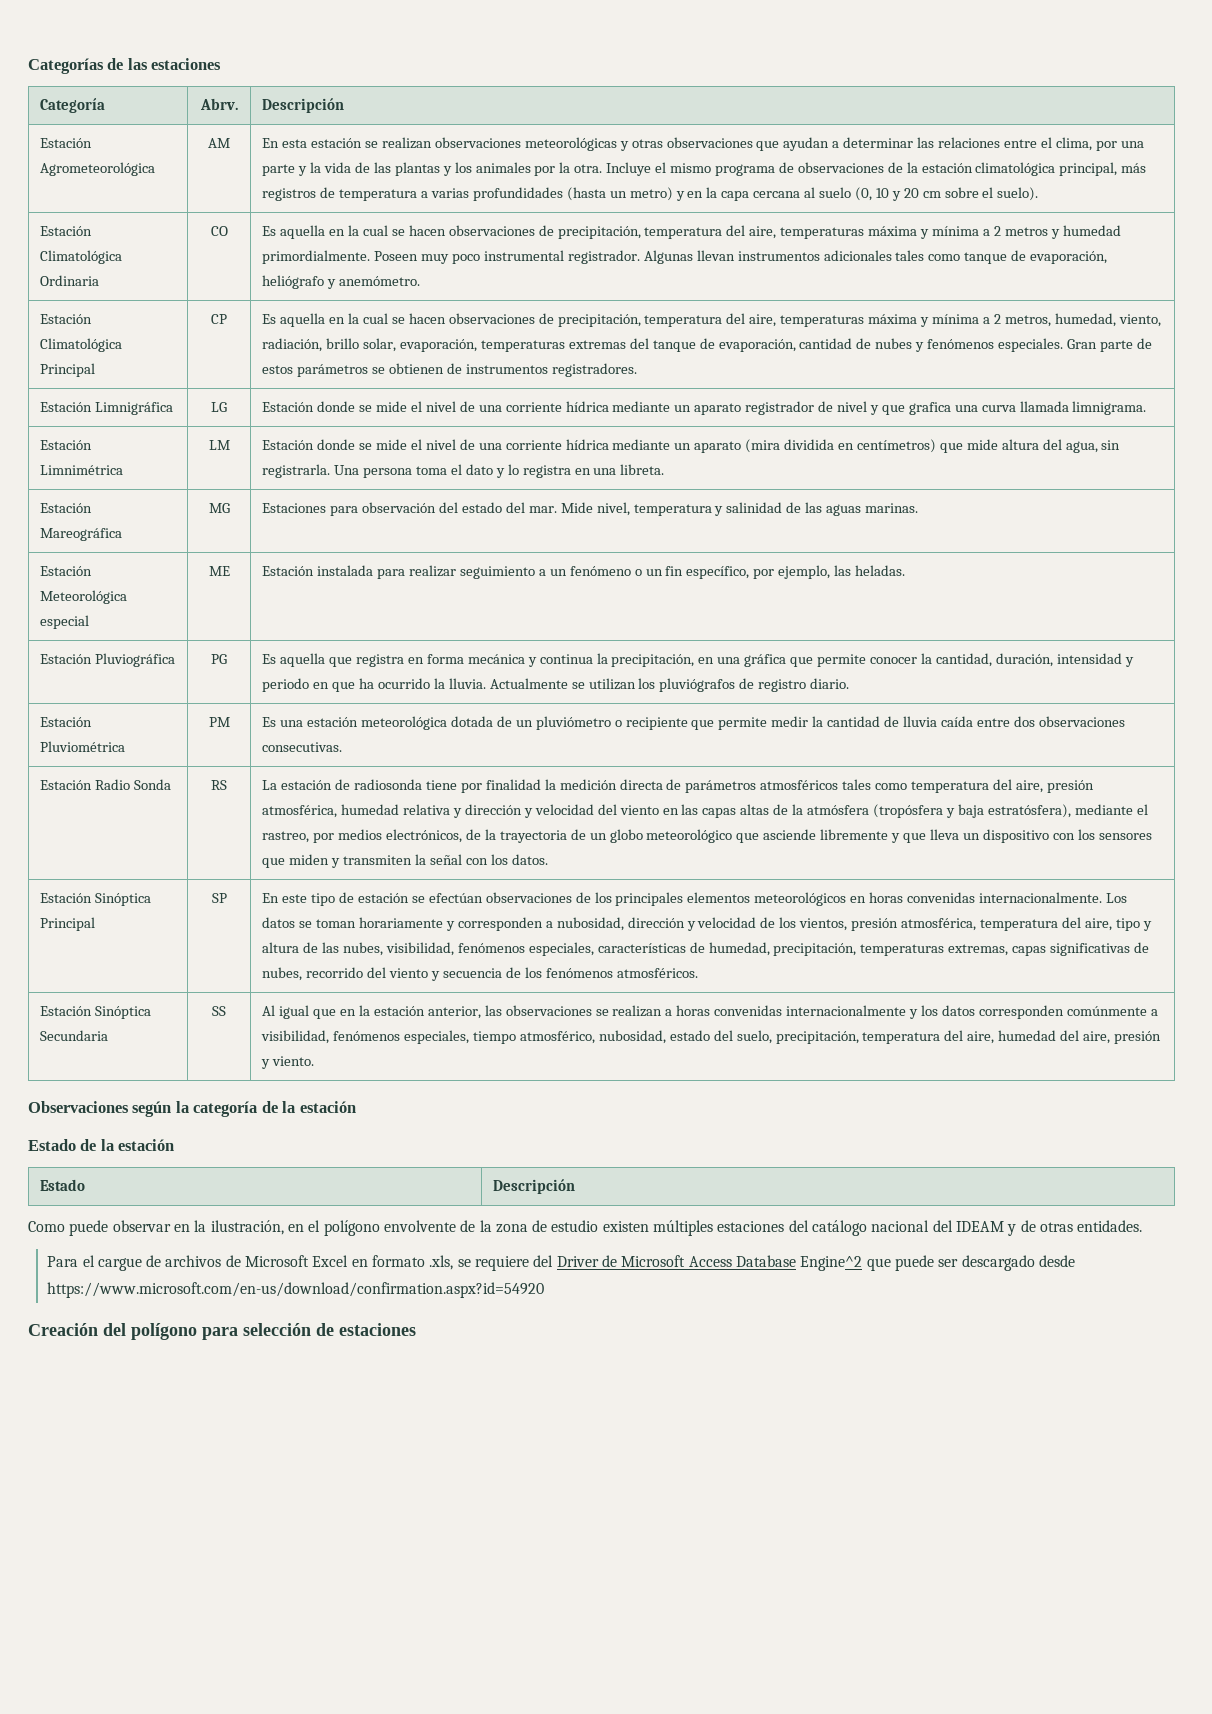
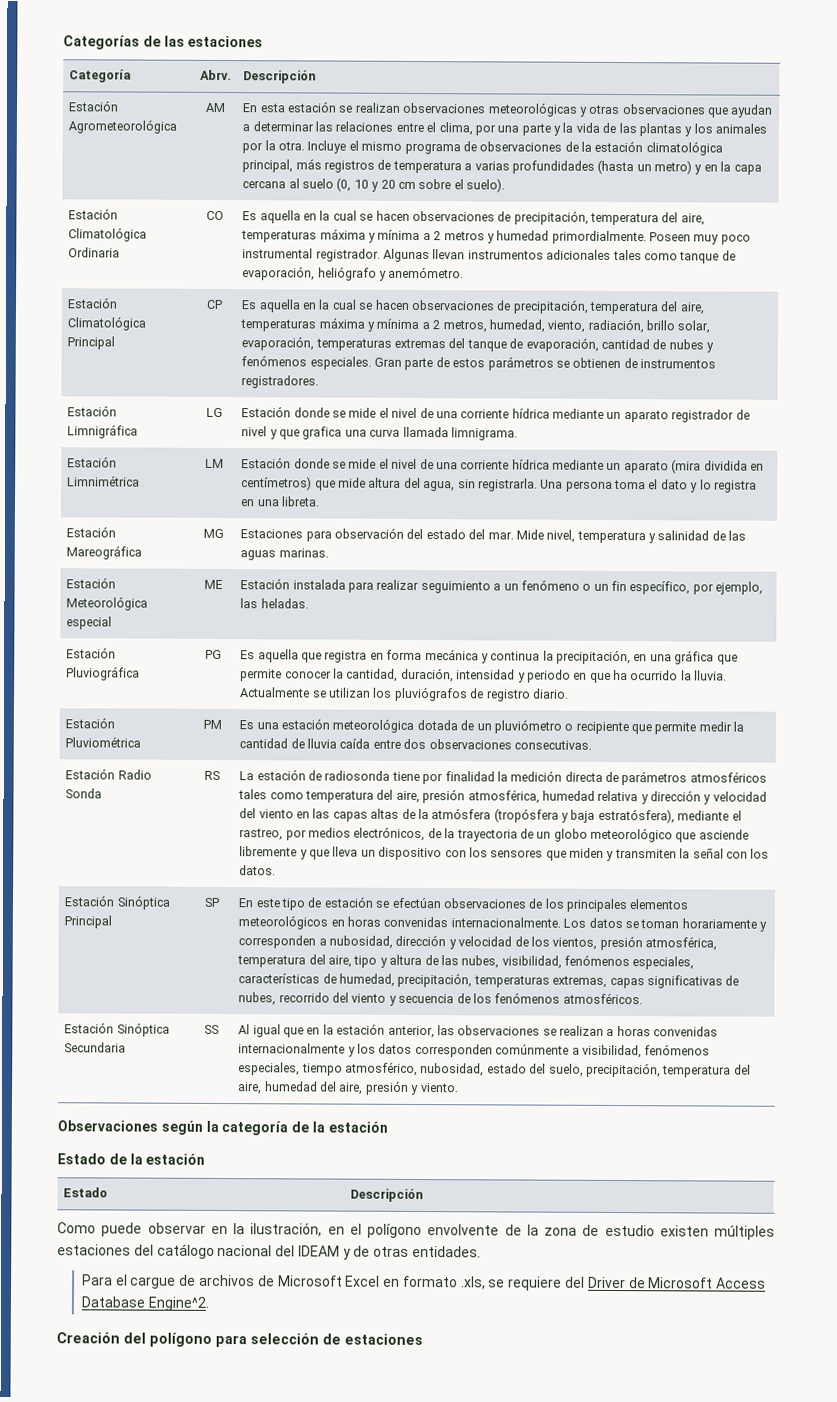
[800,1255,1075,1271] [47,1282,545,1298] Engine^2 que puede ser descargado desde https://www.microsoft.com/en-us/download/confirmation.aspx?id=54920 -> [147,1296,209,1311] Engine^2.

